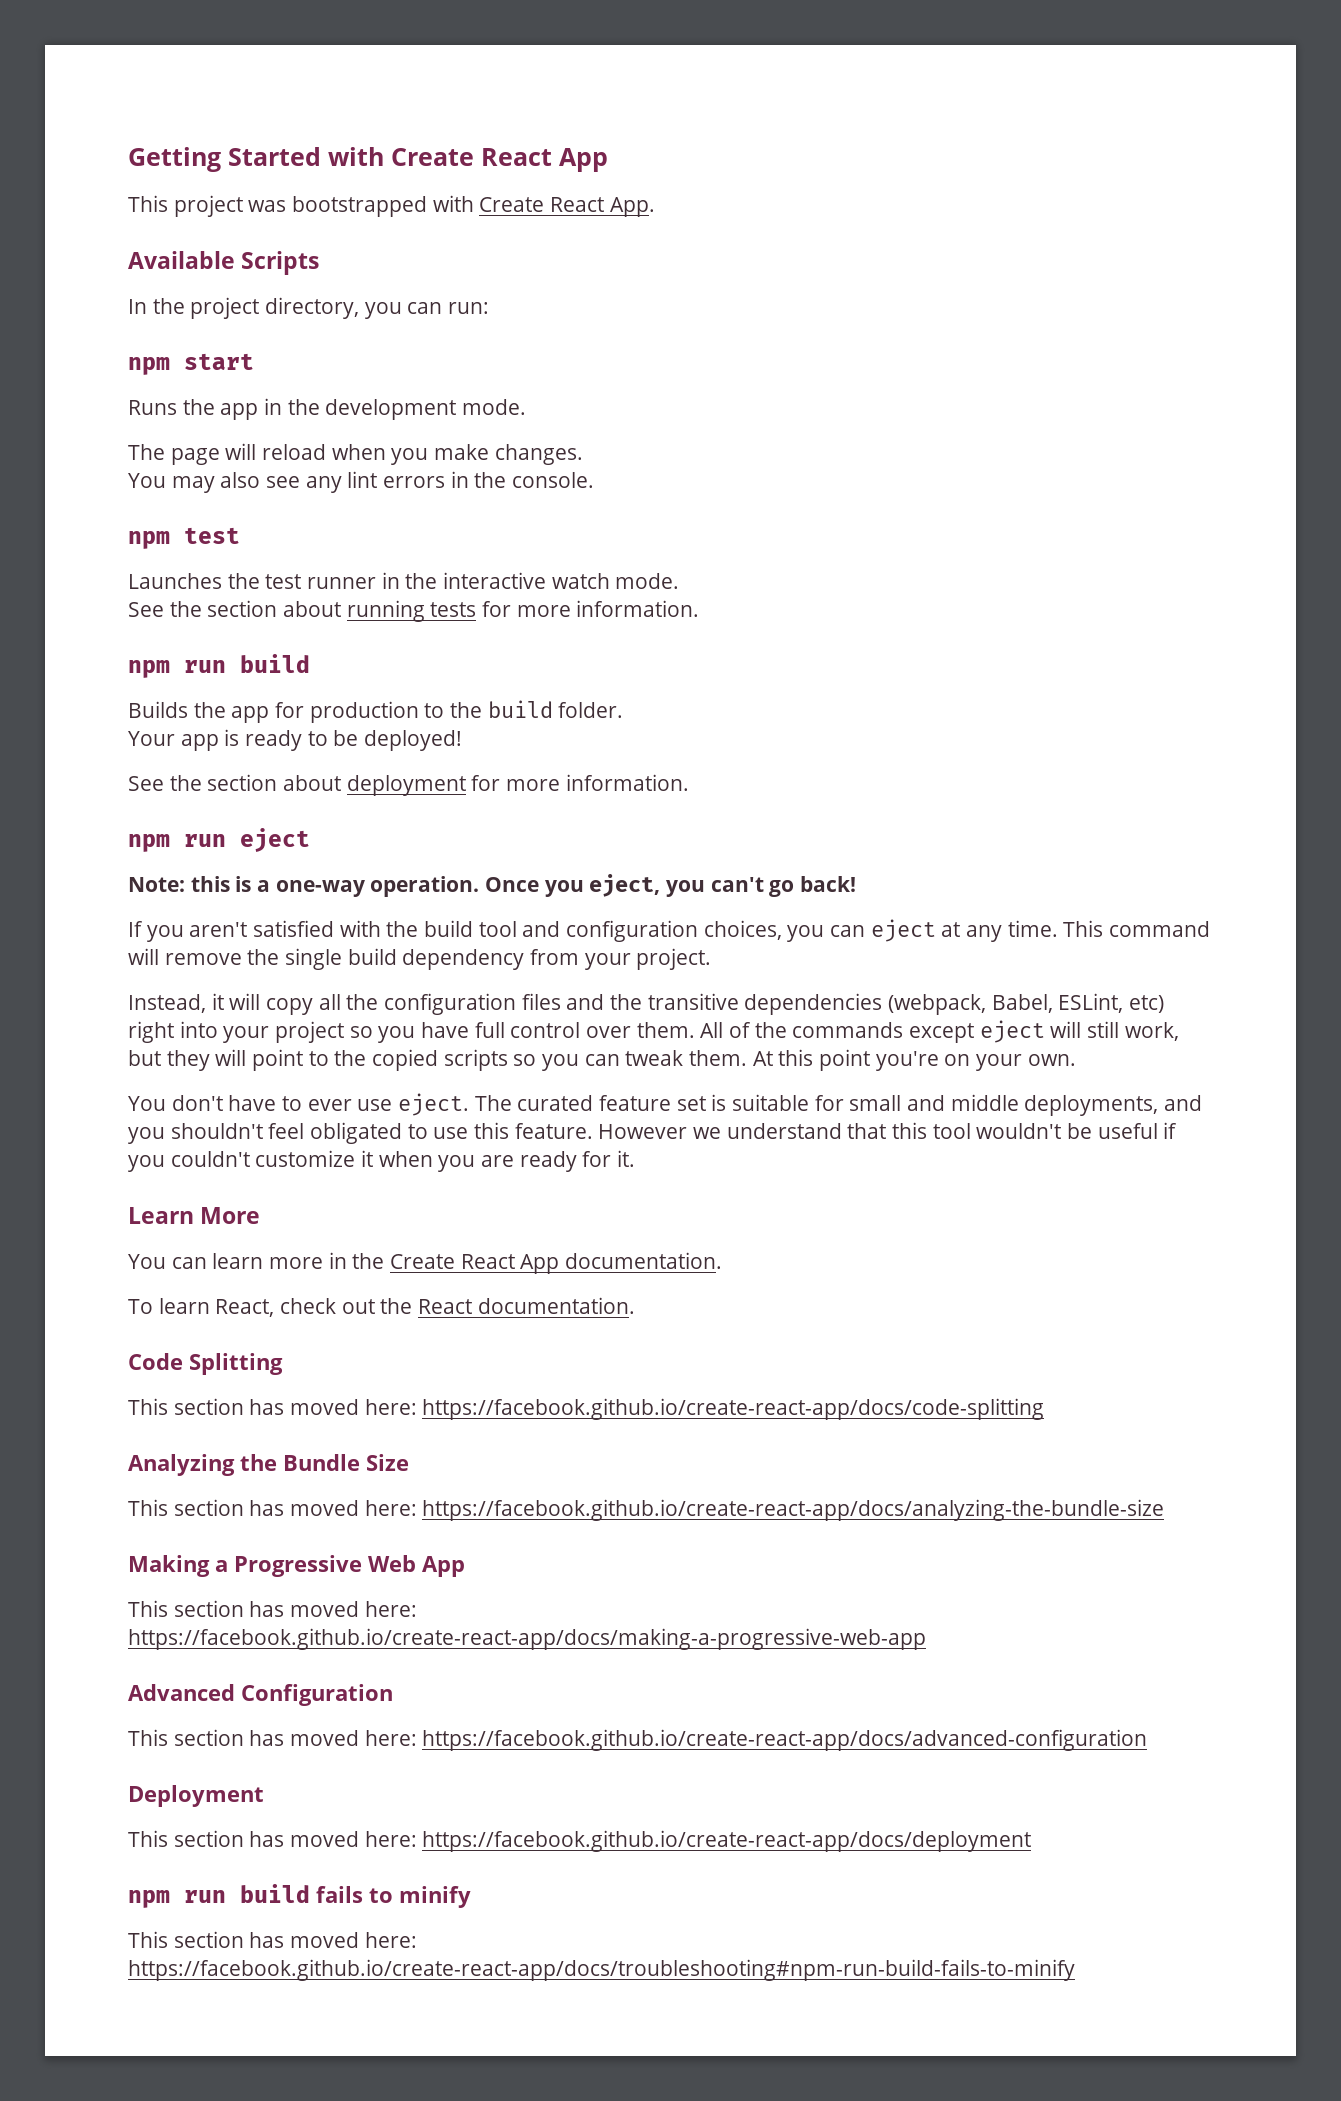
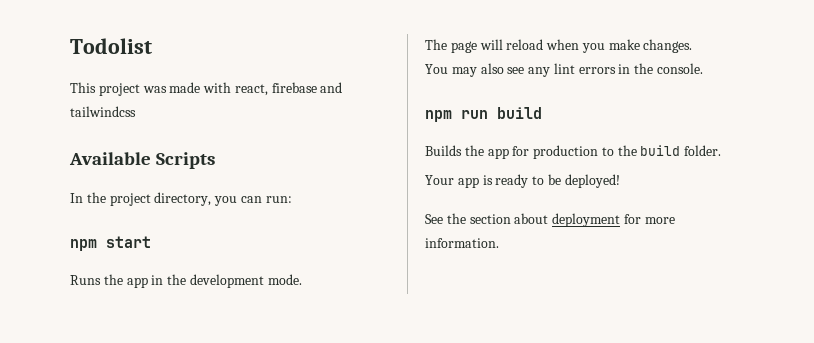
[128,147,608,172] [128,195,655,217] Getting Started with Create React App // This project was bootstrapped with Create React App. -> [70,38,152,54] [70,82,343,96] [70,106,136,117] Todolist // This project was made with react, firebase and tailwindcss
[128,527,240,549] [128,572,680,589] [128,600,700,622] // npm test // Launches the test runner in the interactive watch mode. // See the section about running tests for more information. -> (704, 68) none
[128,828,310,852] [128,874,857,897] [128,919,1211,942] [128,948,712,970] [128,993,1165,1015] [128,1020,1179,1043] [128,1049,1076,1071] [128,1093,1203,1116] [128,1122,1178,1144] [128,1150,636,1172] [128,1207,261,1224] [128,1252,723,1274] [128,1297,635,1317] [128,1353,283,1375] [128,1398,1045,1420] [128,1454,409,1476] [128,1499,1165,1521] [128,1555,465,1577] [128,1600,417,1617] [128,1628,926,1650] [128,1684,393,1706] [128,1729,1148,1751] [128,1785,264,1807] [128,1830,1032,1852] [128,1884,471,1908] [128,1931,417,1948] [128,1959,1075,1981] // npm run eject // Note: this is a one-way operation. Once you eject, you can't go back! // If you aren't satisfied with the build tool and configuration choices, you can eject at any time. This command will remove the single build dependency from your project. // Instead, it will copy all the configuration files and the transitive dependencies (webpack, Babel, ESLint, etc) right into your project so you have full control over them. All of the commands except eject will still work, but they will point to the copied scripts so you can tweak them. At this point you're on your own. // You don't have to ever use eject. The curated feature set is suitable for small and middle deployments, and you shouldn't feel obligated to use this feature. However we understand that this tool wouldn't be useful if you couldn't customize it when you are ready for it. // Learn More // You can learn more in the Create React App documentation. // To learn React, check out the React documentation. // Code Splitting // This section has moved here: https://facebook.github.io/create-react-app/docs/code-splitting // Analyzing the Bundle Size // This section has moved here: https://facebook.github.io/create-react-app/docs/analyzing-the-bundle-size // Making a Progressive Web App // This section has moved here: https://facebook.github.io/create-react-app/docs/making-a-progressive-web-app // Advanced Configuration // This section has moved here: https://facebook.github.io/create-react-app/docs/advanced-configuration // Deployment // This section has moved here: https://facebook.github.io/create-react-app/docs/deployment // npm run build fails to minify // This section has moved here: https://facebook.github.io/create-react-app/docs/troubleshooting#npm-run-build-fails-to-minify -> (499, 243) none

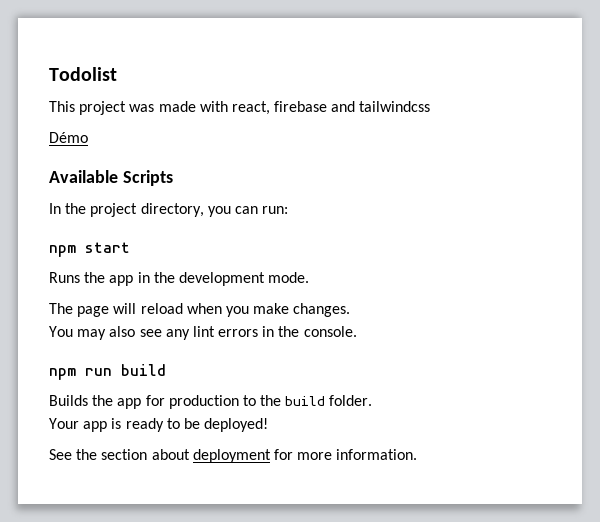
(136, 111) none -> [49,132,88,143] // Démo

